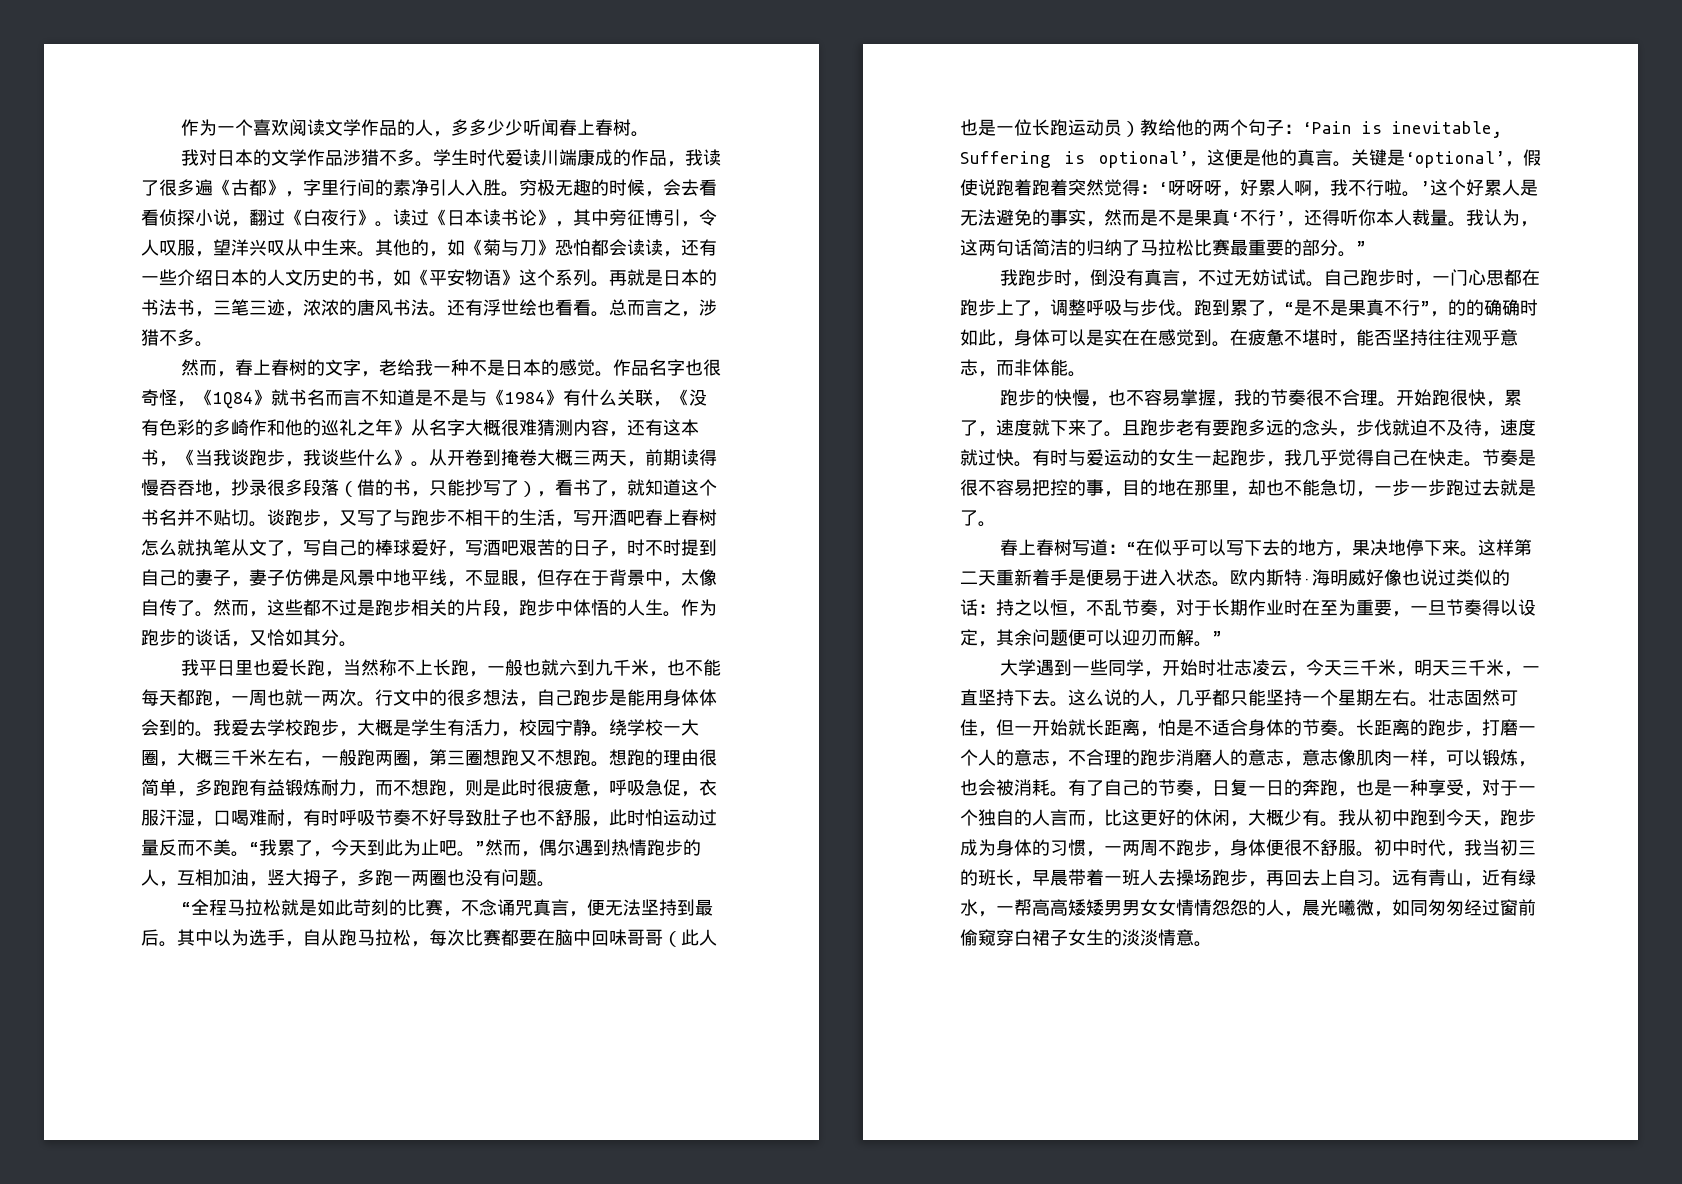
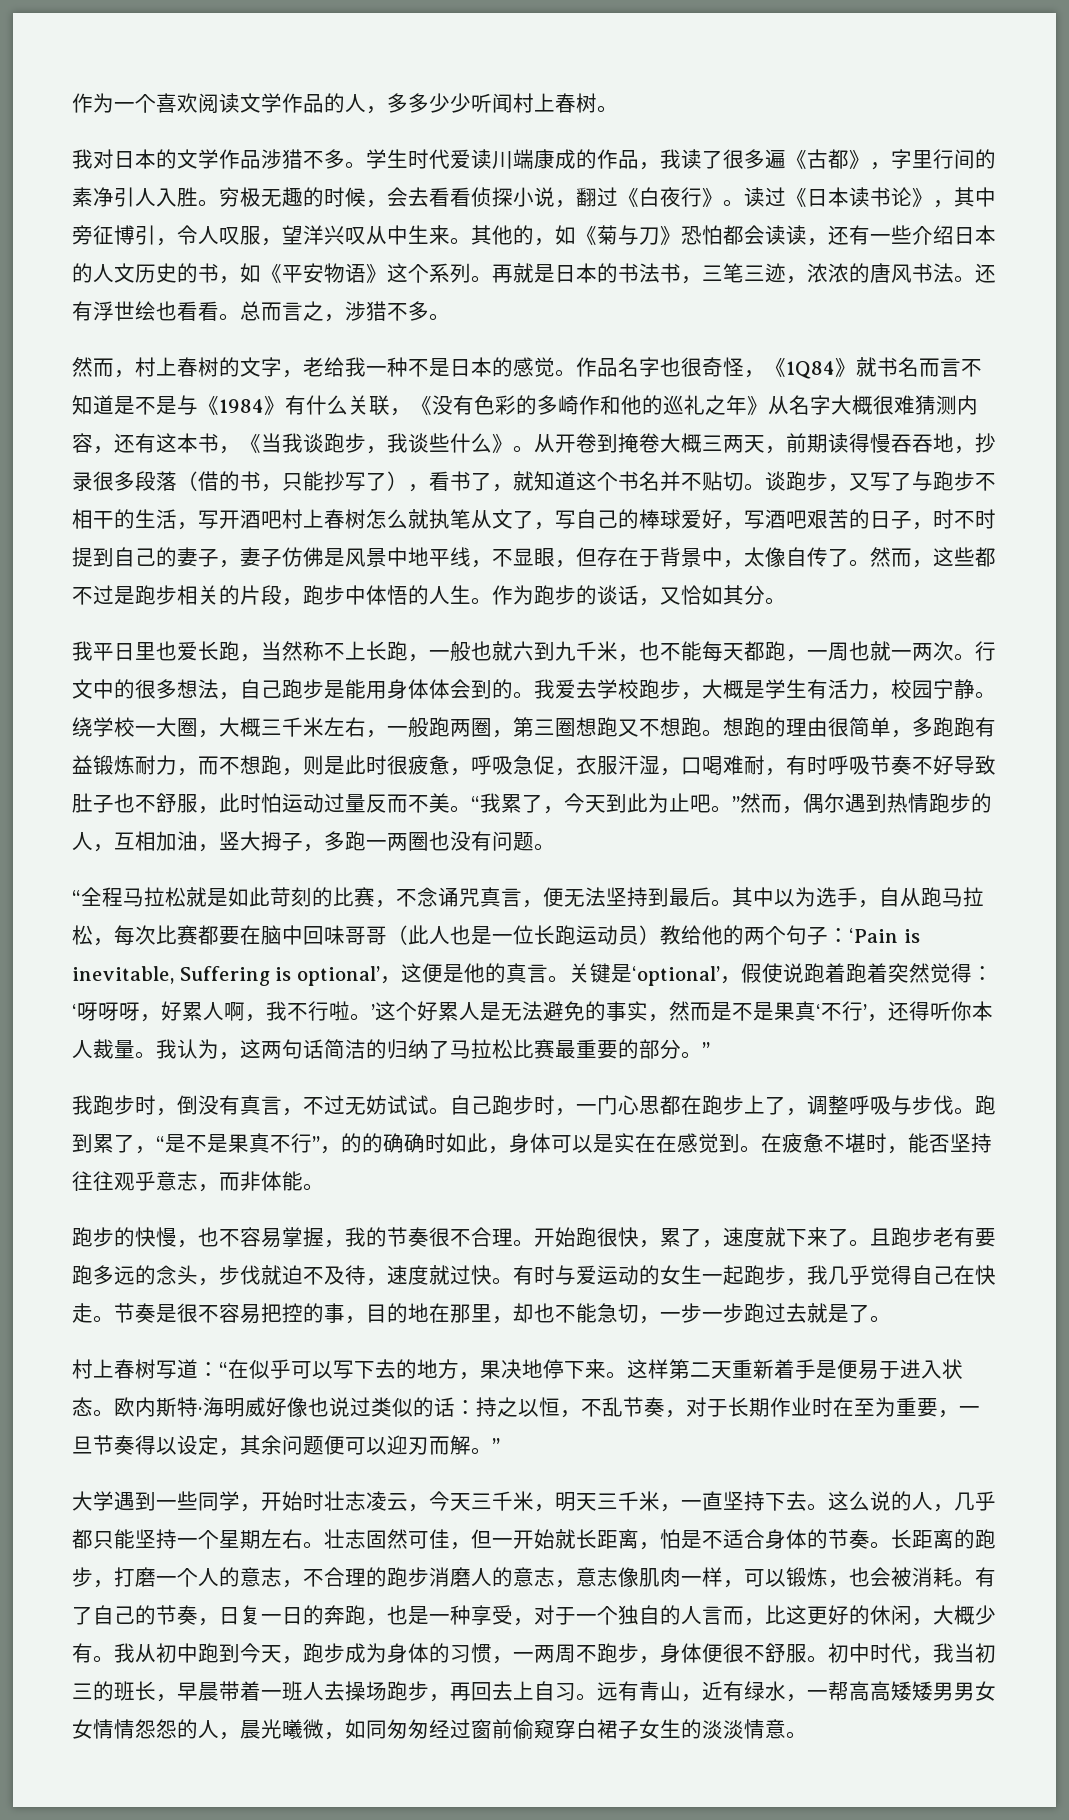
[558,119,577,136] 春 -> [513,93,534,113] 村
[234,359,253,376] 春 -> [135,357,156,377] 村
[645,509,663,526] 春 -> [282,509,303,529] 村
[999,539,1018,556] 春 -> [72,1359,93,1379] 村

